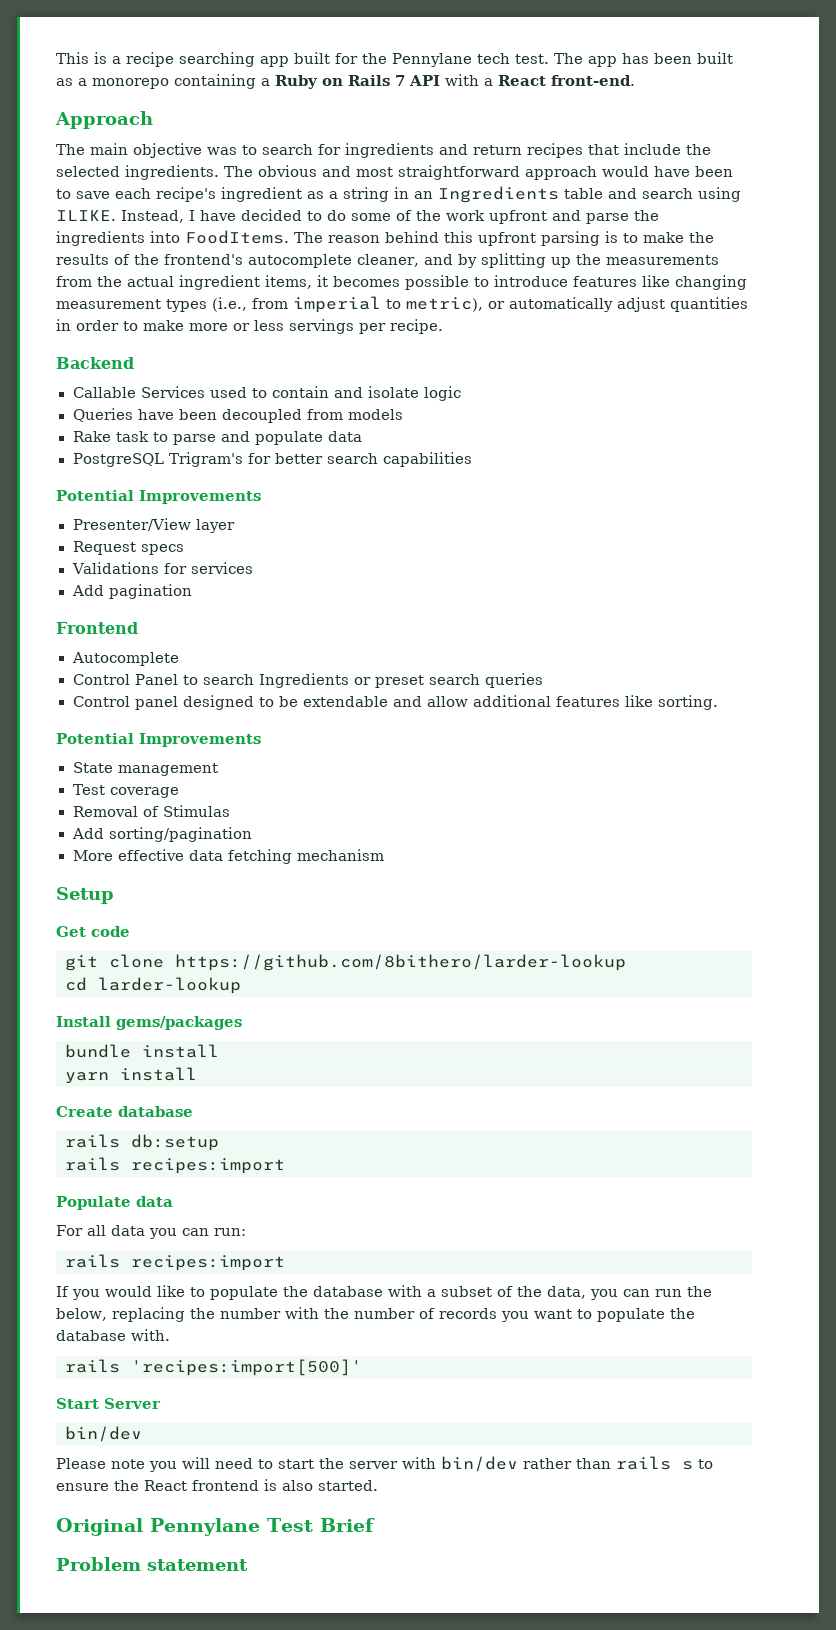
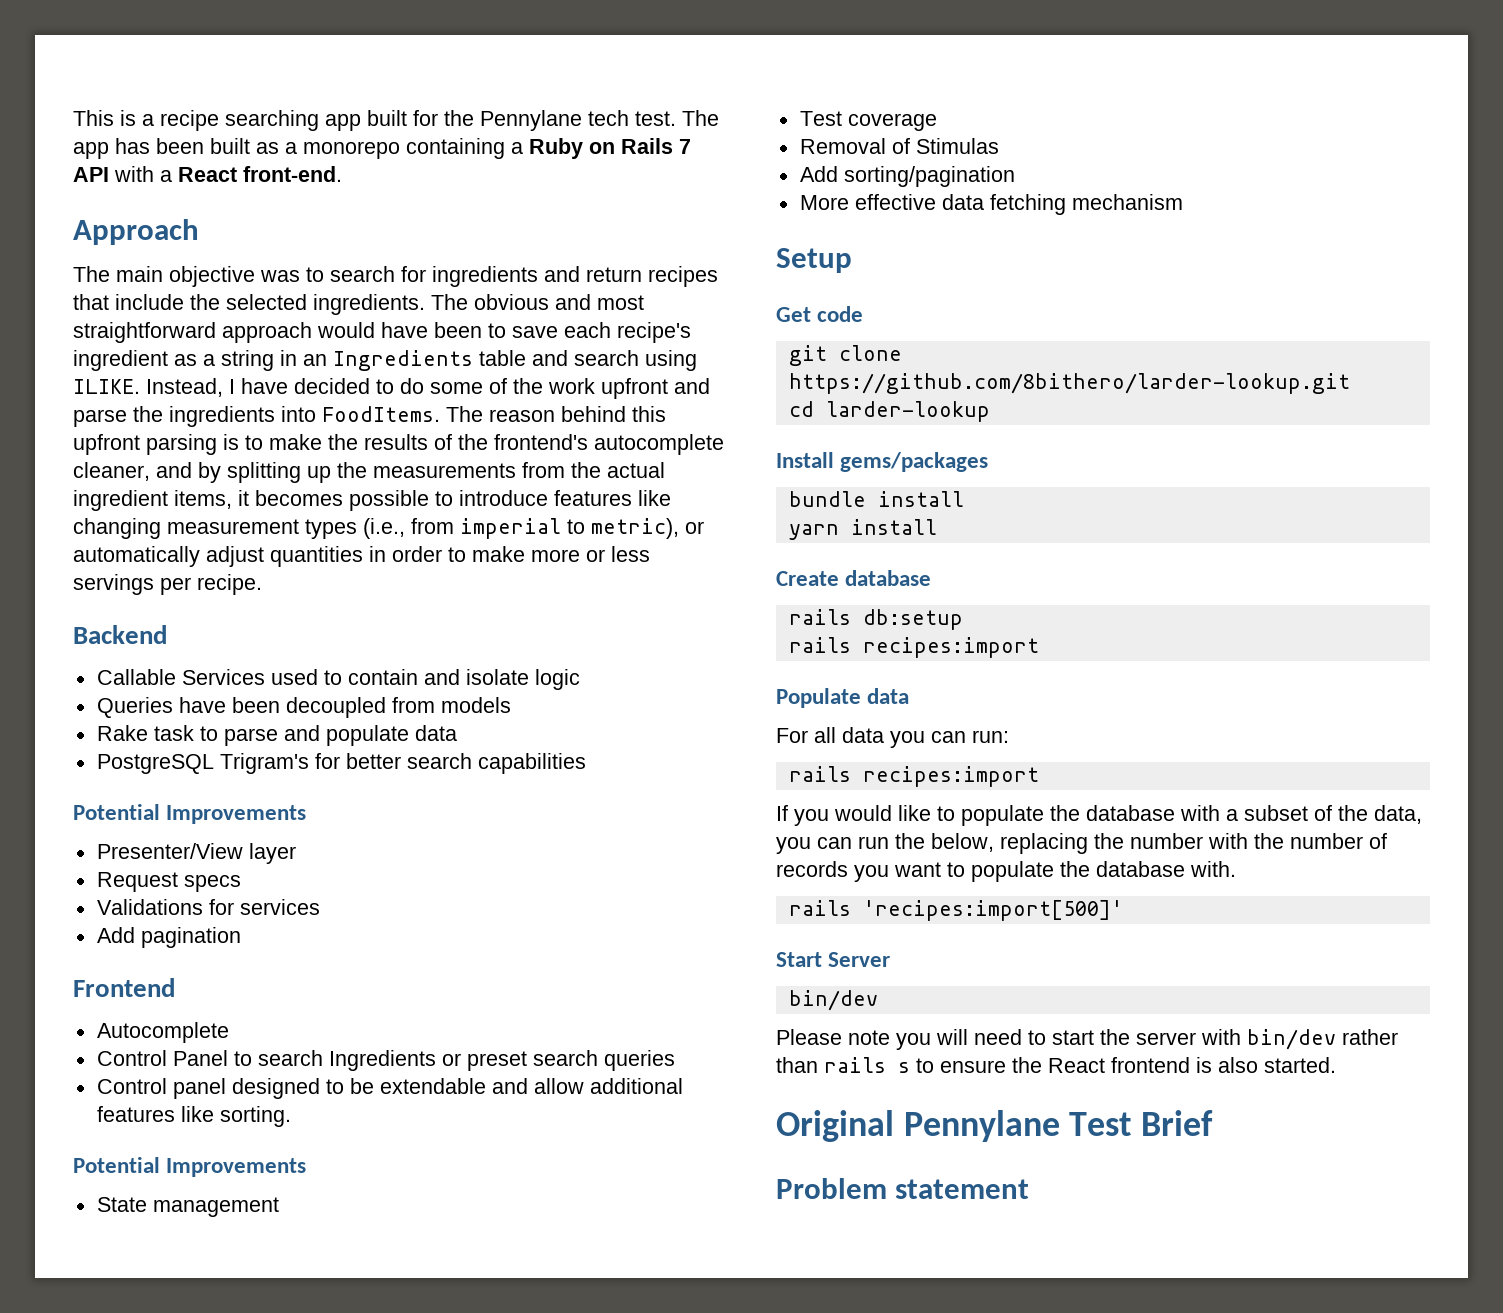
[175,954,626,971] https://github.com/8bithero/larder-lookup -> [788,373,1350,394] https://github.com/8bithero/larder-lookup.git

